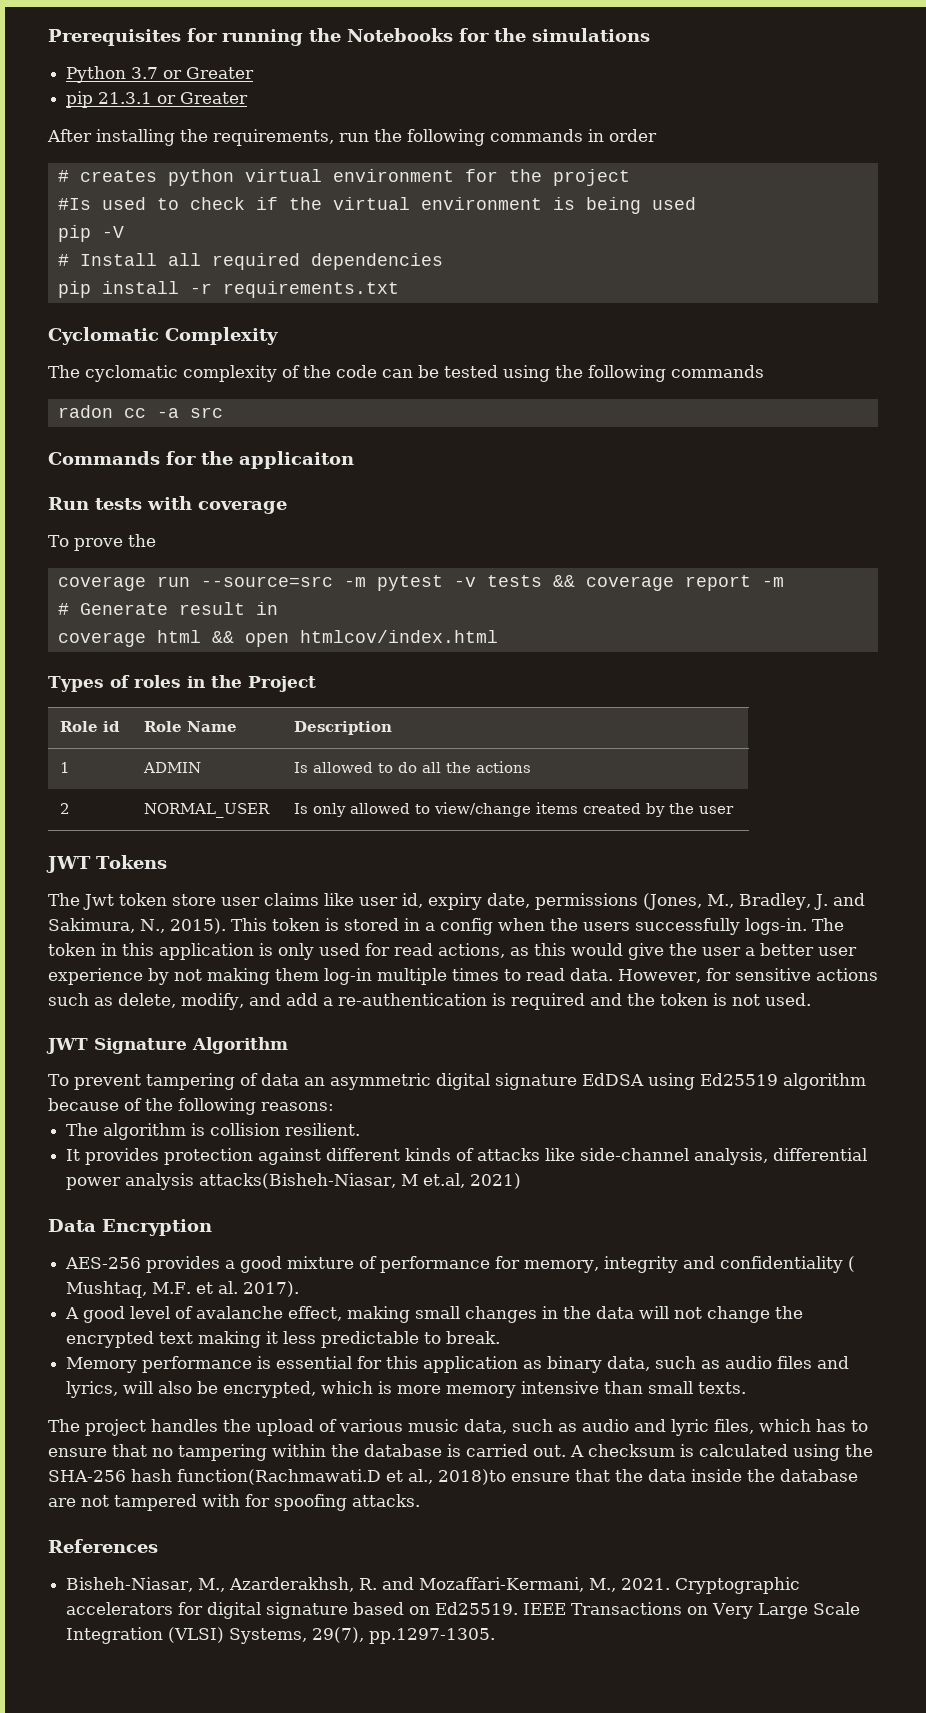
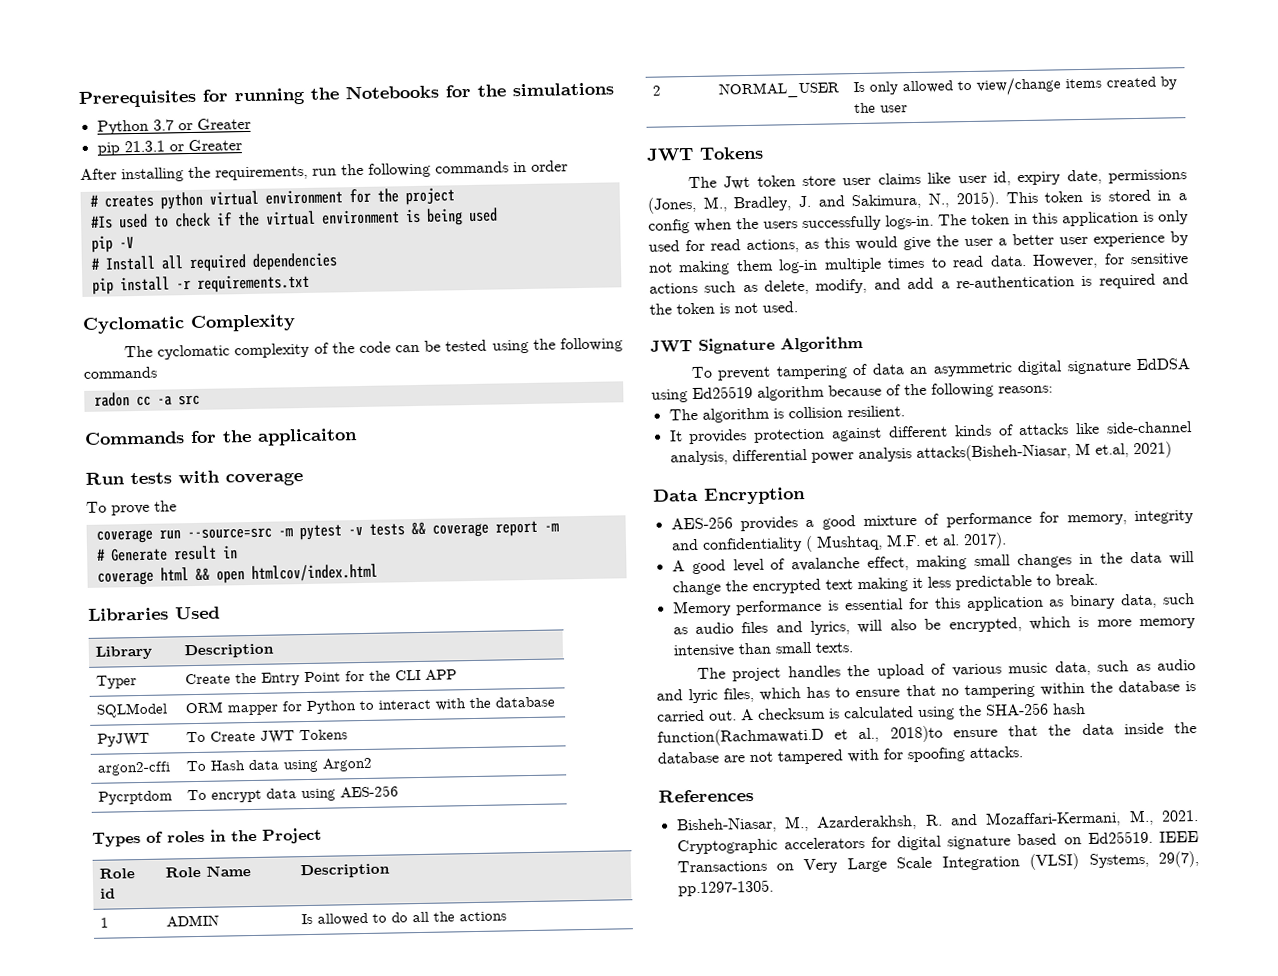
(498, 636) none -> [88,606,220,621] [95,645,153,660] [184,643,275,659] [96,675,138,689] [185,669,458,686] [96,702,169,718] [185,696,556,716] [97,732,151,747] [186,729,349,744] [97,761,172,776] [186,757,374,773] [98,790,174,805] [187,785,400,803] // Libraries Used // Library | Description // Typer | Create the Entry Point for the CLI APP // SQLModel | ORM mapper for Python to interact with the database // PyJWT | To Create JWT Tokens // argon2-cffi | To Hash data using Argon2 // Pycrptdom | To encrypt data using AES-256
[674,1307,703,1319] not -> (1195, 558) none

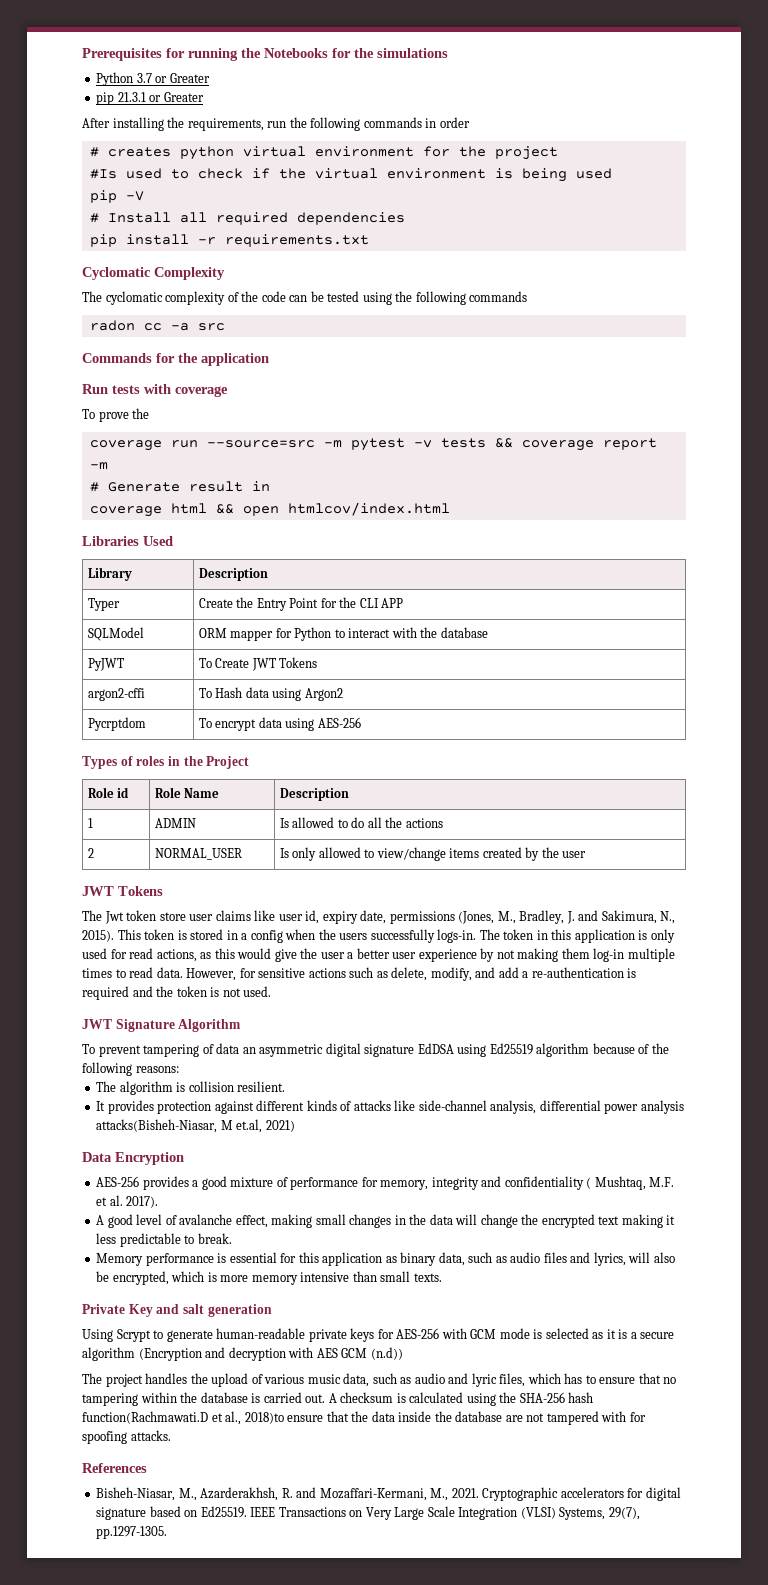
[257,428,358,446] applicaiton -> [201,353,269,366] application
(853, 647) none -> [82,1304,272,1317] [82,1328,675,1342] [82,1347,403,1361] // Private Key and salt generation // Using Scrypt to generate human-readable private keys for AES-256 with GCM mode is selected as it is a secure algorithm (Encryption and decryption with AES GCM (n.d))

